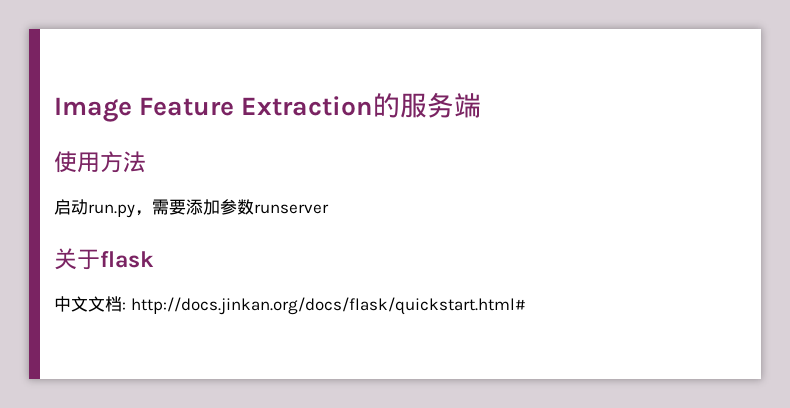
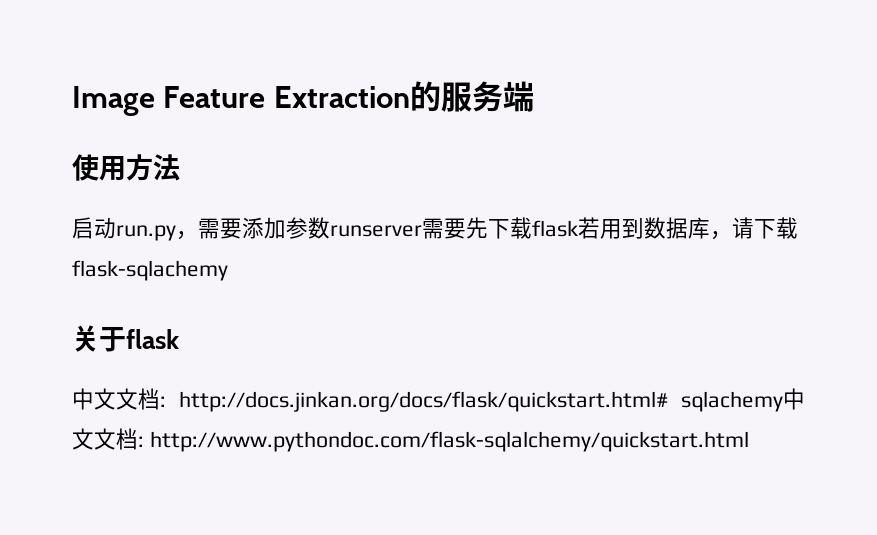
(329, 209) none -> [422,217,798,240] [72,260,228,281] 需要先下载flask若用到数据库，请下载flask-sqlachemy
(526, 306) none -> [681,388,805,412] [72,428,749,452] sqlachemy中文文档: http://www.pythondoc.com/flask-sqlalchemy/quickstart.html

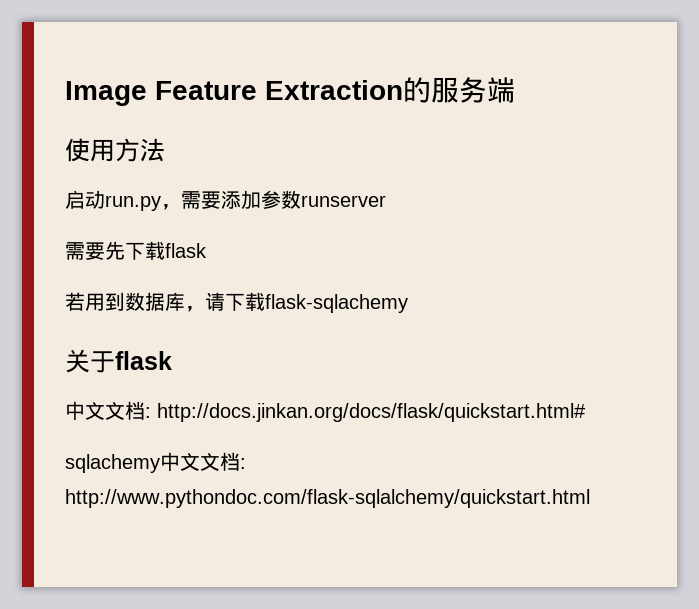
(422, 231) none -> (386, 201) //
(578, 228) none -> (207, 250) //
(668, 401) none -> (586, 412) //

